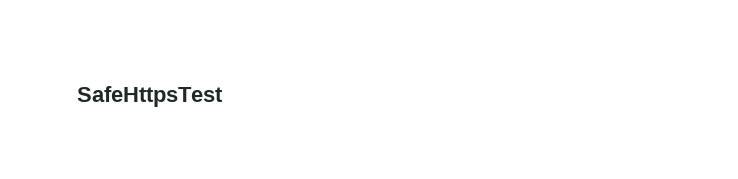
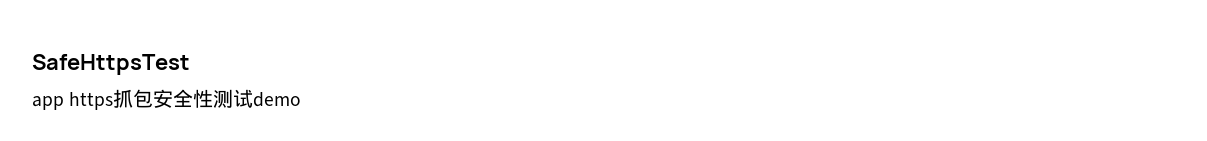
(223, 96) none -> [32,89,302,110] // app https抓包安全性测试demo

